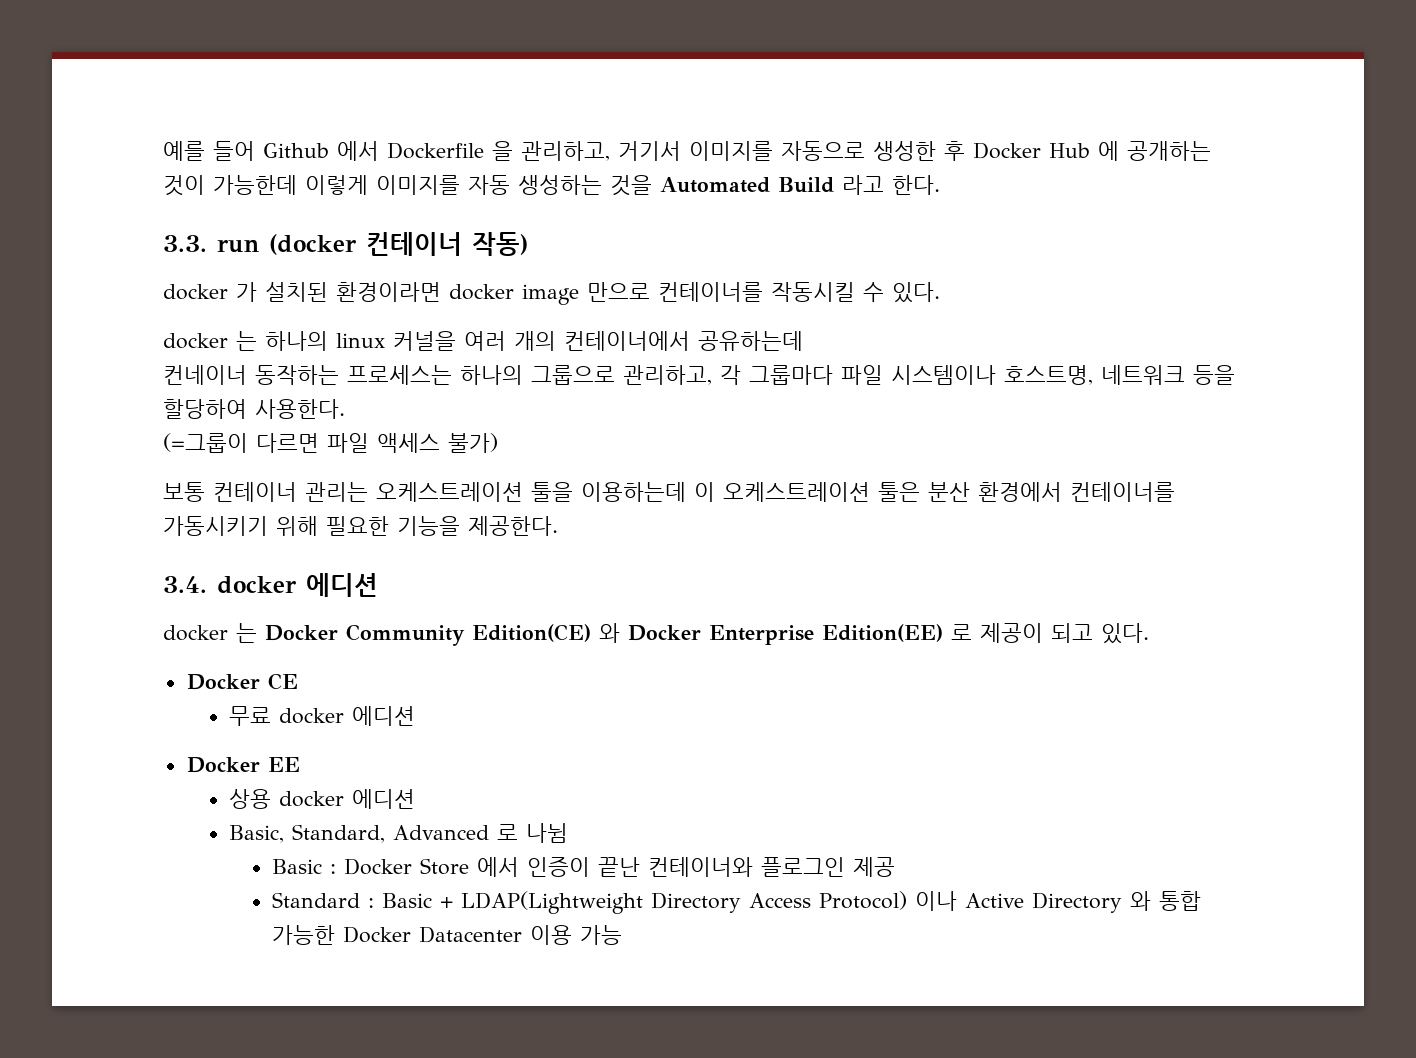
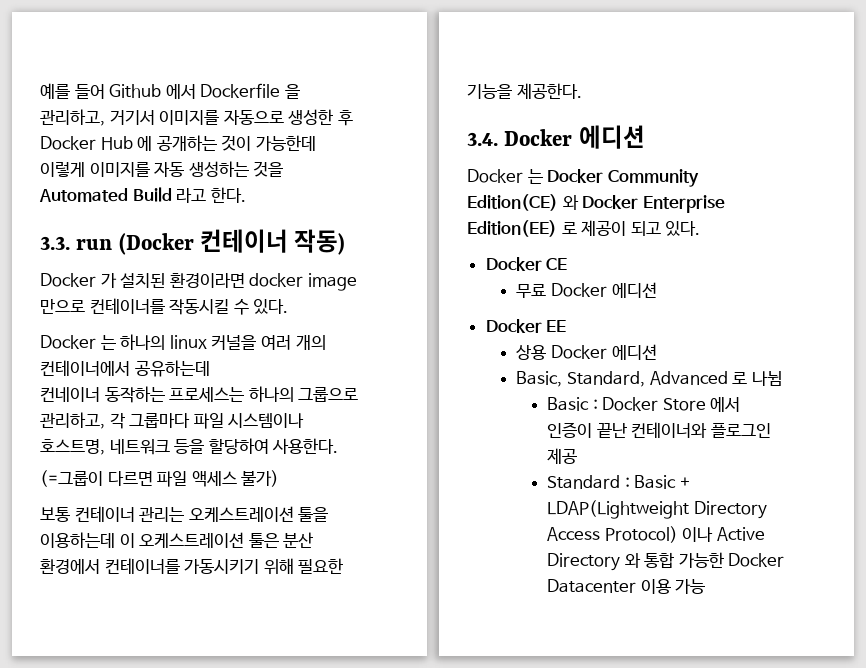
[269,234,357,255] (docker -> [118,233,194,255] (Docker
[163,284,228,300] docker -> [40,273,96,287] Docker
[163,333,228,349] docker -> [40,335,96,349] Docker
[217,573,378,597] [163,625,228,641] docker 에디션 // docker -> [504,125,645,149] [467,169,523,183] Docker 에디션 // Docker
[279,708,345,724] docker -> [550,283,607,297] Docker
[279,791,345,807] docker -> [550,345,607,359] Docker

